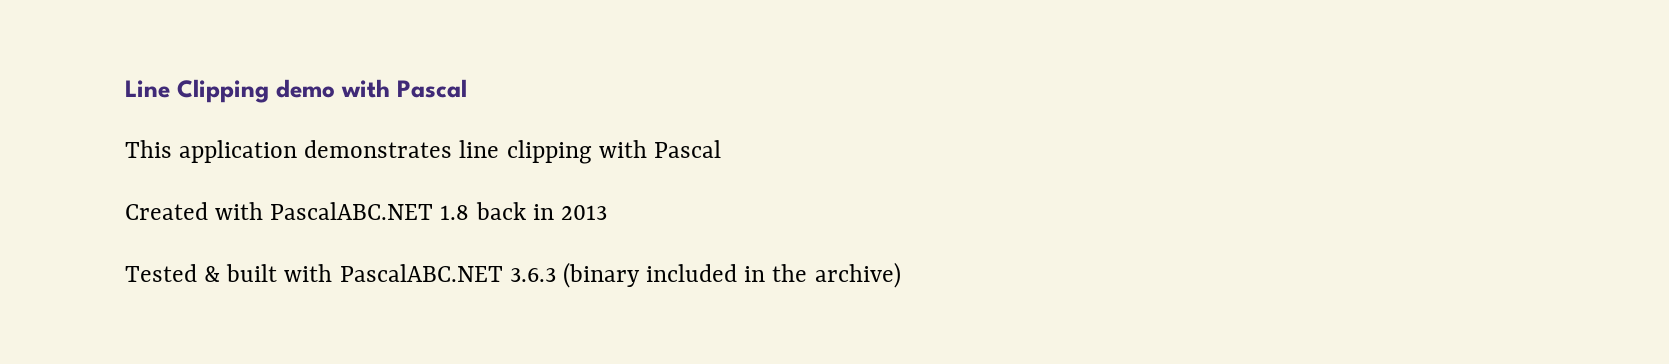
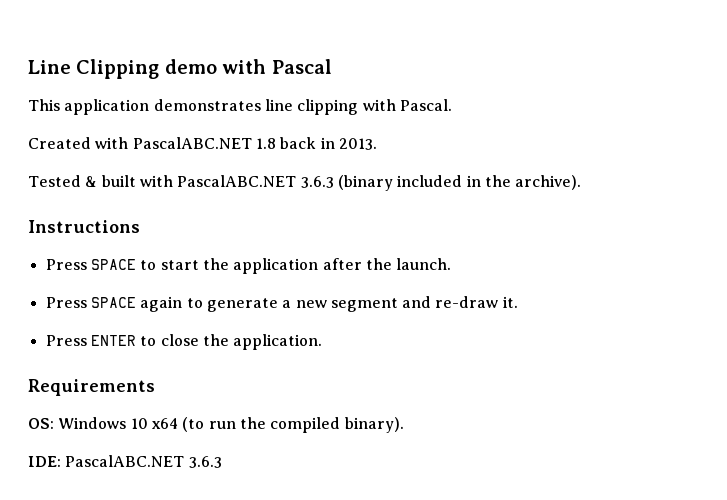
[653,140,721,158] Pascal -> [399,99,452,111] Pascal.
[560,205,607,220] 2013 -> [338,138,377,150] 2013.
[814,262,901,288] archive) -> [515,175,582,190] [28,220,140,233] [45,258,452,274] [45,296,518,312] [45,334,323,350] [28,379,155,396] [28,417,404,433] [28,455,222,468] archive). // Instructions // Press SPACE to start the application after the launch. // Press SPACE again to generate a new segment and re-draw it. // Press ENTER to close the application. // Requirements // OS: Windows 10 x64 (to run the compiled binary). // IDE: PascalABC.NET 3.6.3

